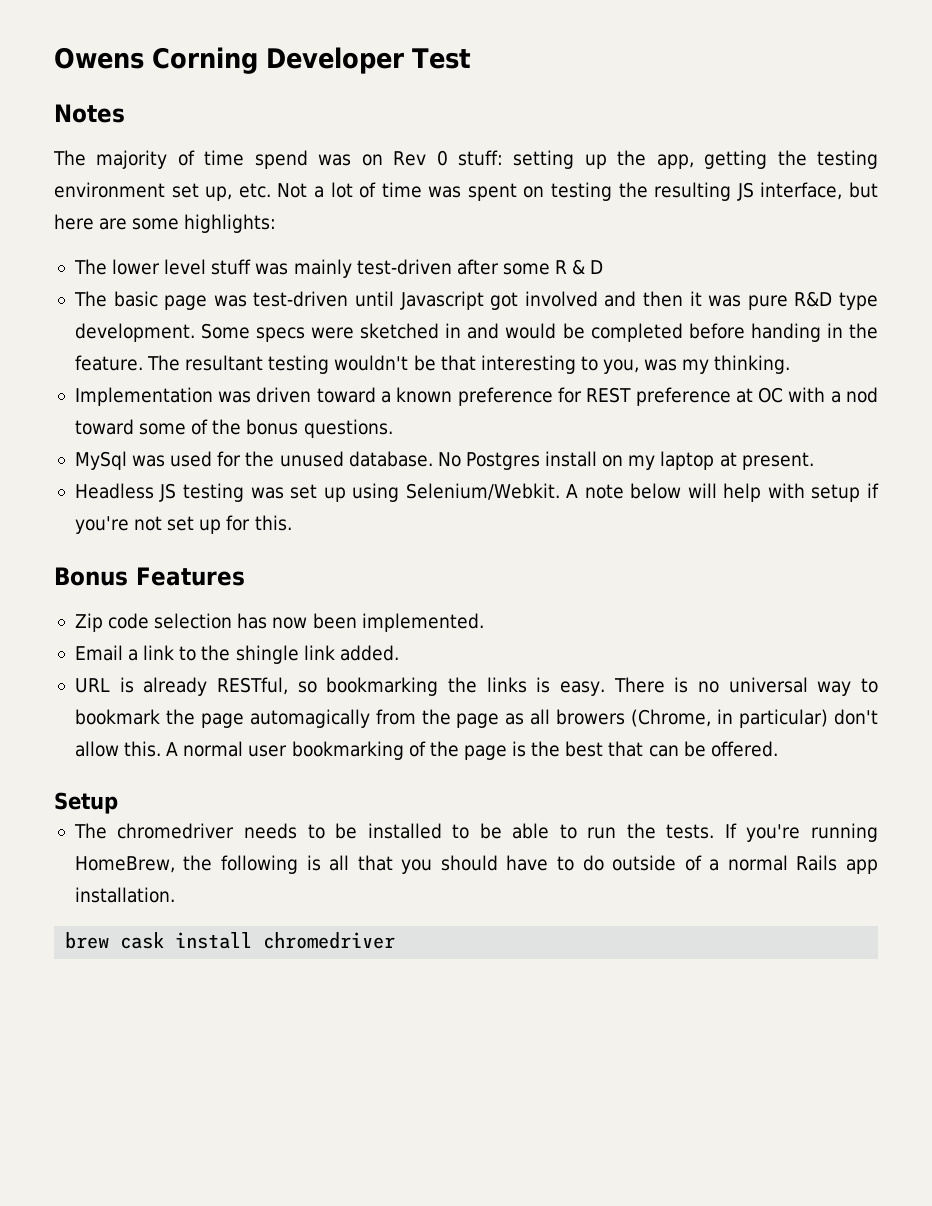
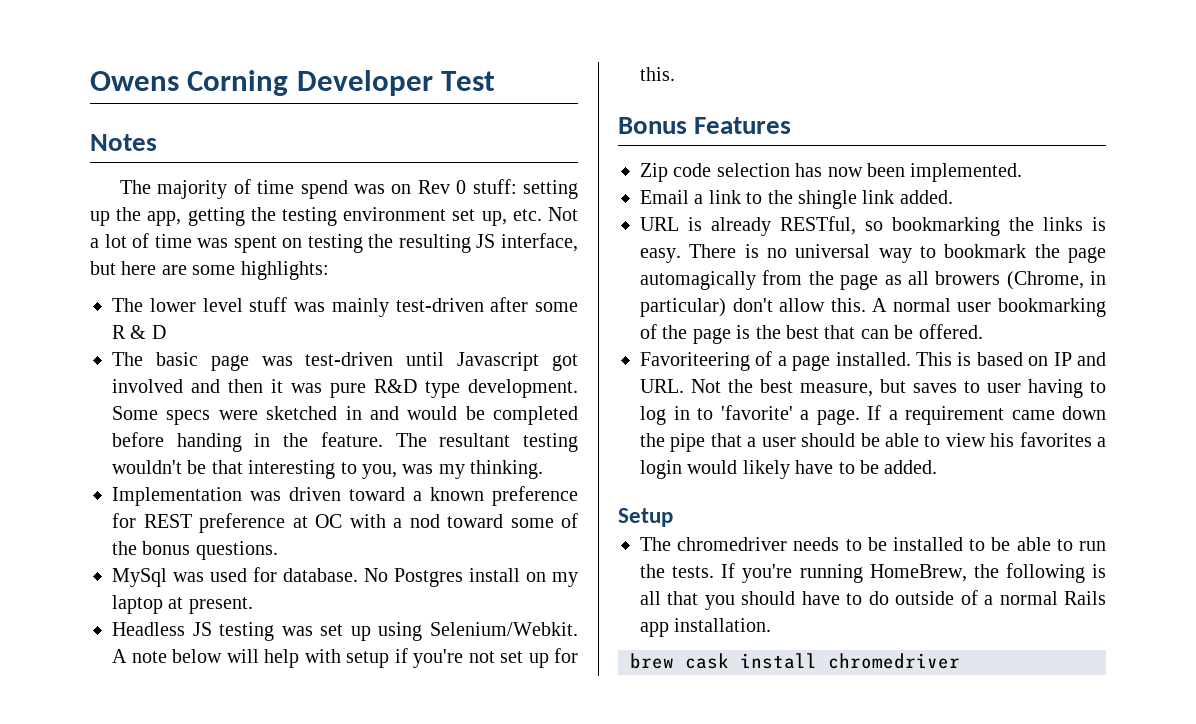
[245,451,344,467] the unused -> (277, 574) none
(778, 749) none -> [640,351,1106,371] [640,379,1106,398] [640,405,1106,425] [640,432,1106,452] [640,460,938,479] // Favoriteering of a page installed. This is based on IP and URL. Not the best measure, but saves to user having to log in to 'favorite' a page. If a requirement came down the pipe that a user should be able to view his favorites a login would likely have to be added.

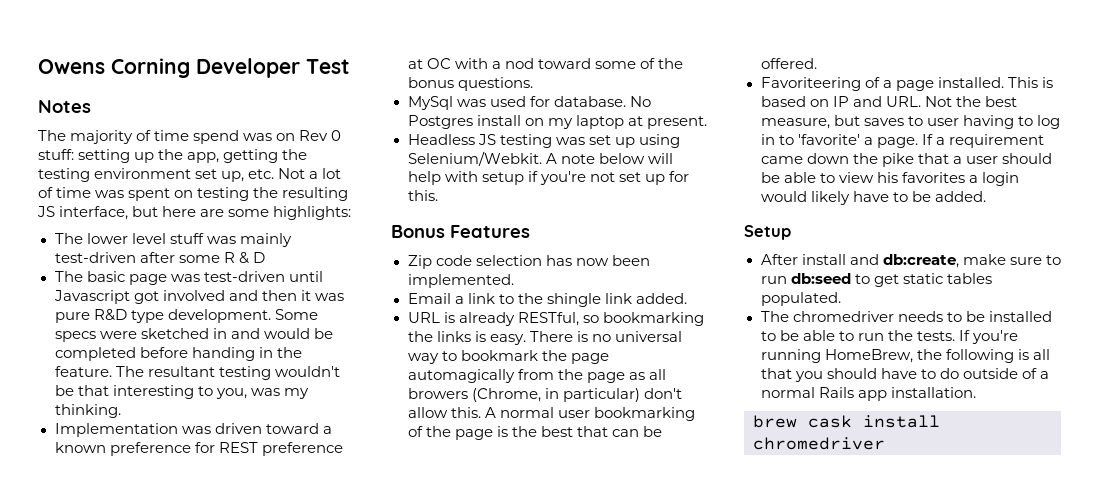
[670,433,706,452] pipe -> [881,153,914,167] pike
(673, 517) none -> [760,254,1061,268] [760,273,992,287] [760,292,841,306] // After install and db:create, make sure to run db:seed to get static tables populated.

